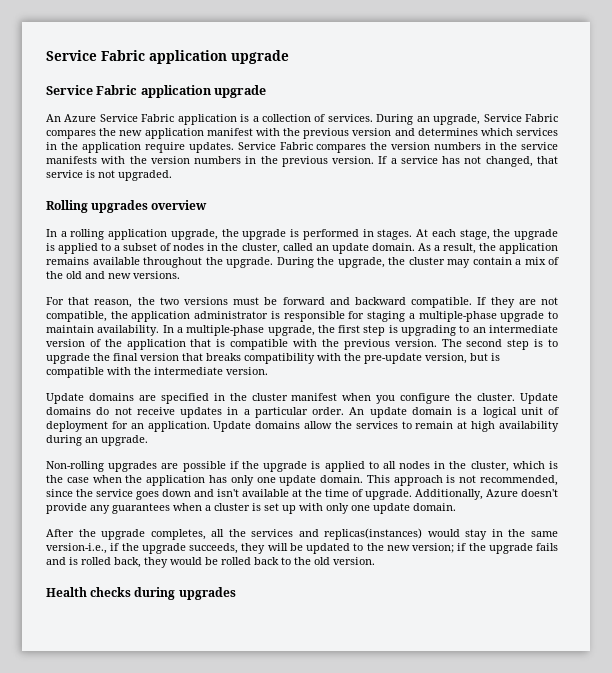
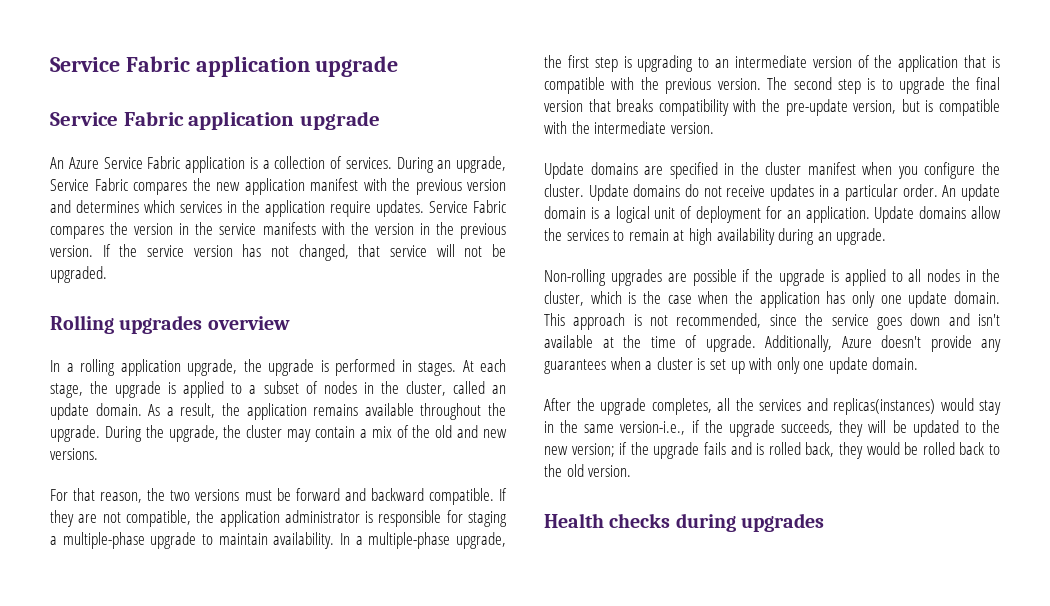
[434,142,482,150] numbers -> (174, 229) none
[194,156,242,164] numbers -> (414, 229) none
[390,156,438,164] a service -> [119,244,233,257] the service version
[86,170,115,178] is not -> [436,244,507,257] will not be

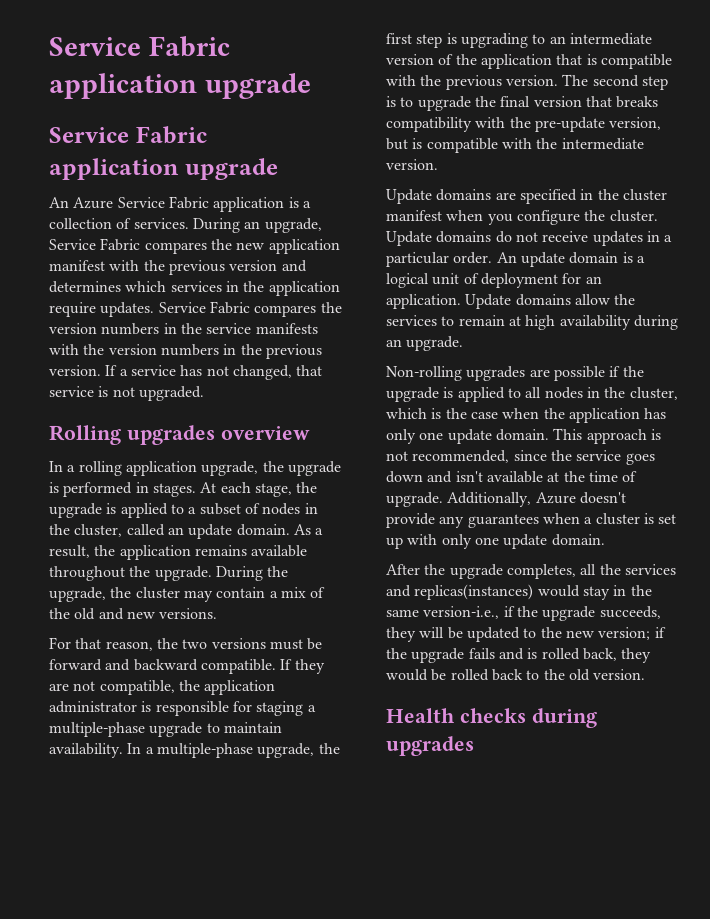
(174, 229) none -> [101,323,160,335] numbers
(414, 229) none -> [160,344,219,356] numbers
[119,244,233,257] the service version -> [119,365,176,376] a service
[436,244,507,257] will not be -> [98,386,135,397] is not

